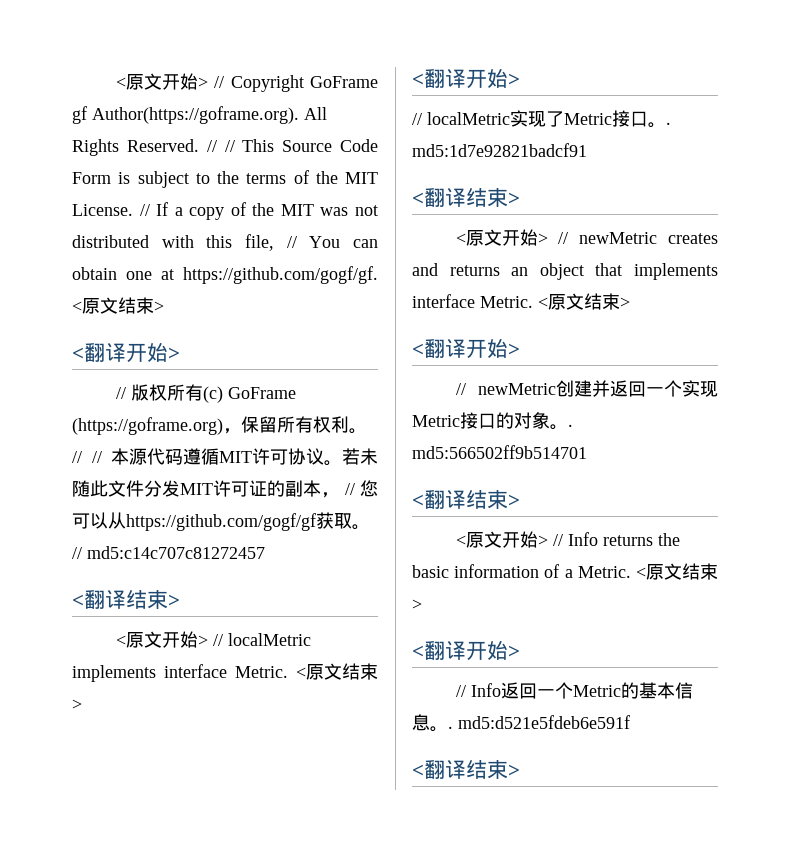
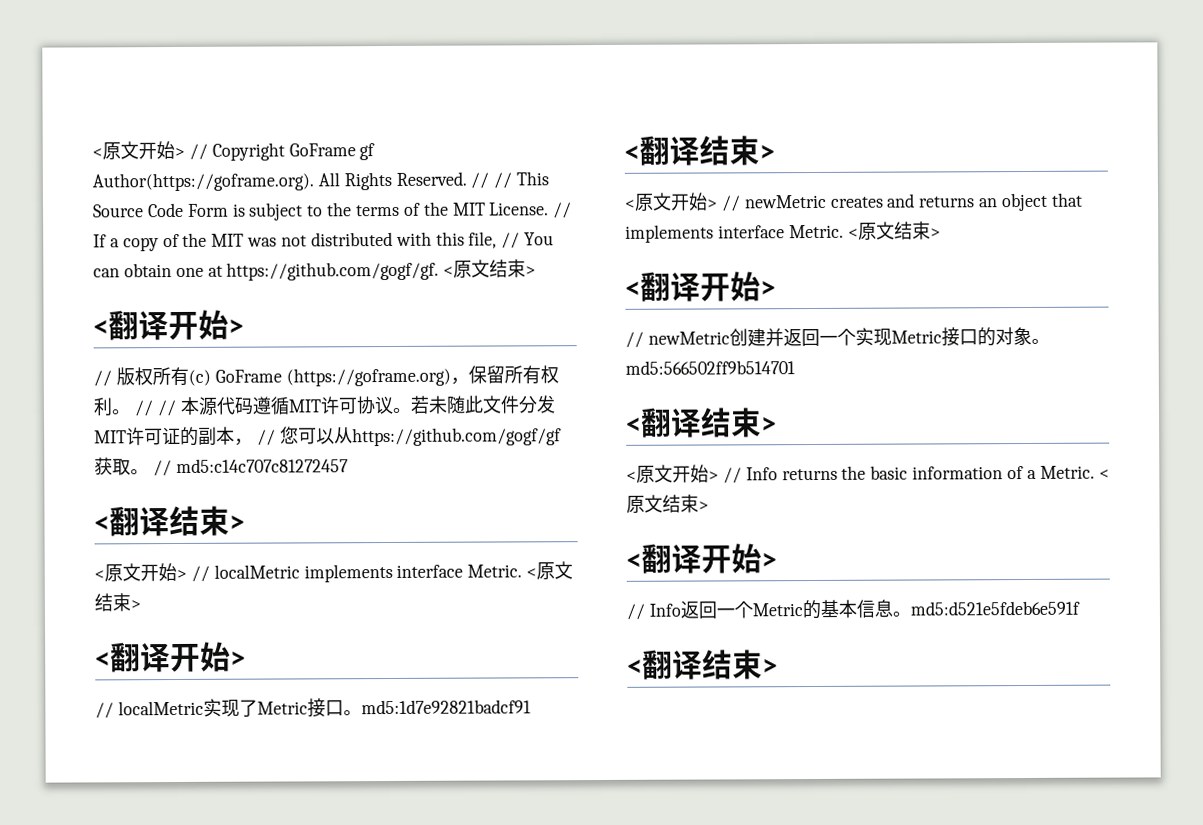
[666,122,671,125] . -> (362, 713) none
[568,424,573,427] . -> (1050, 341) none
[448,726,453,729] . -> (911, 614) none

